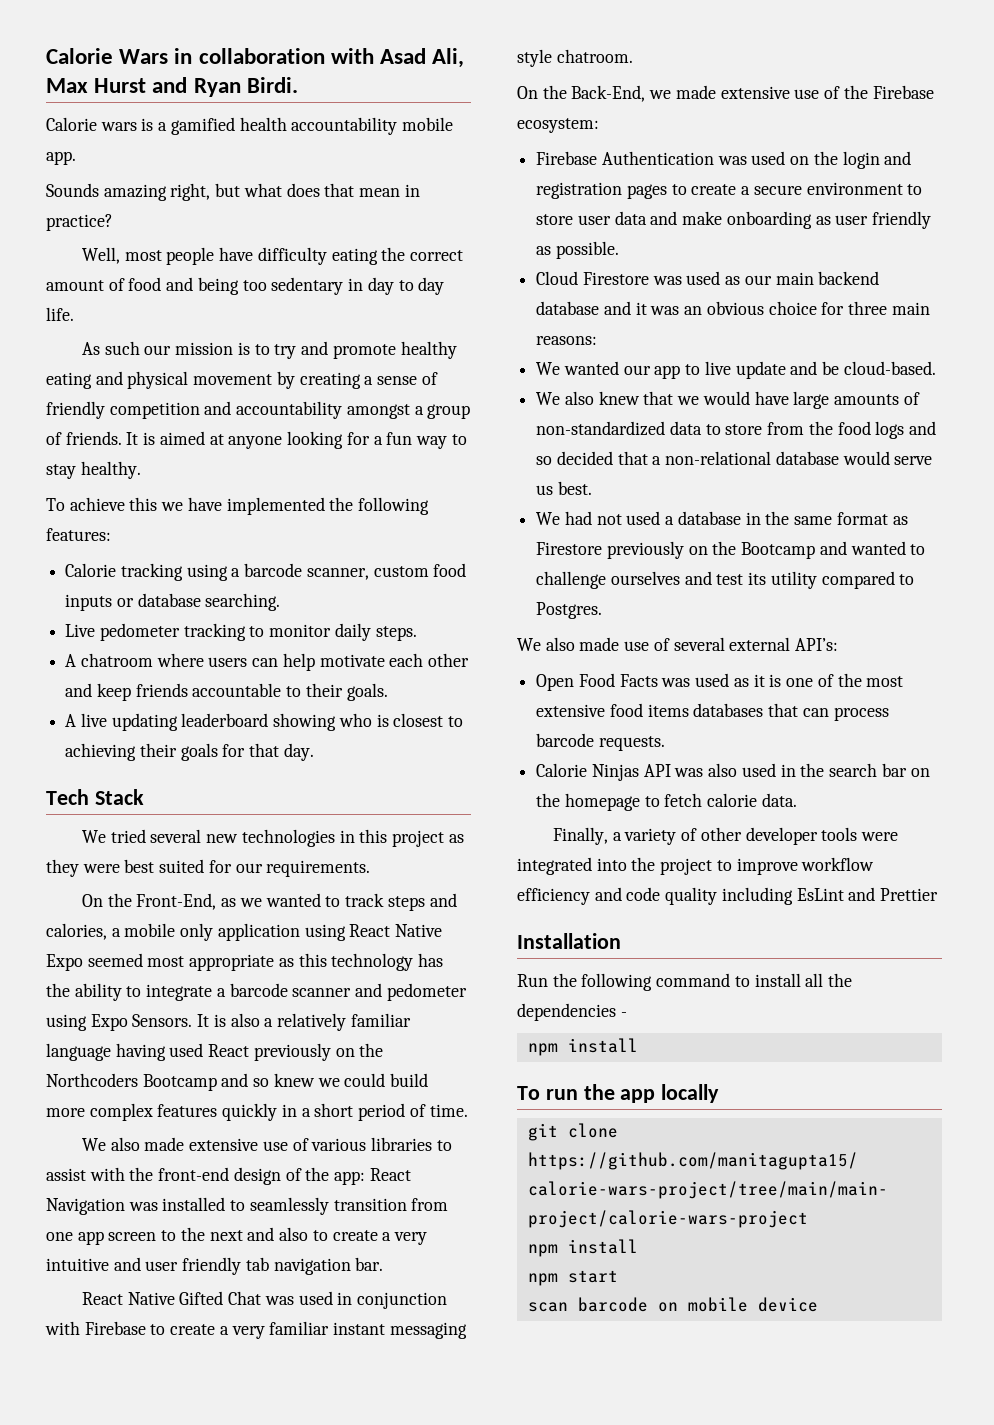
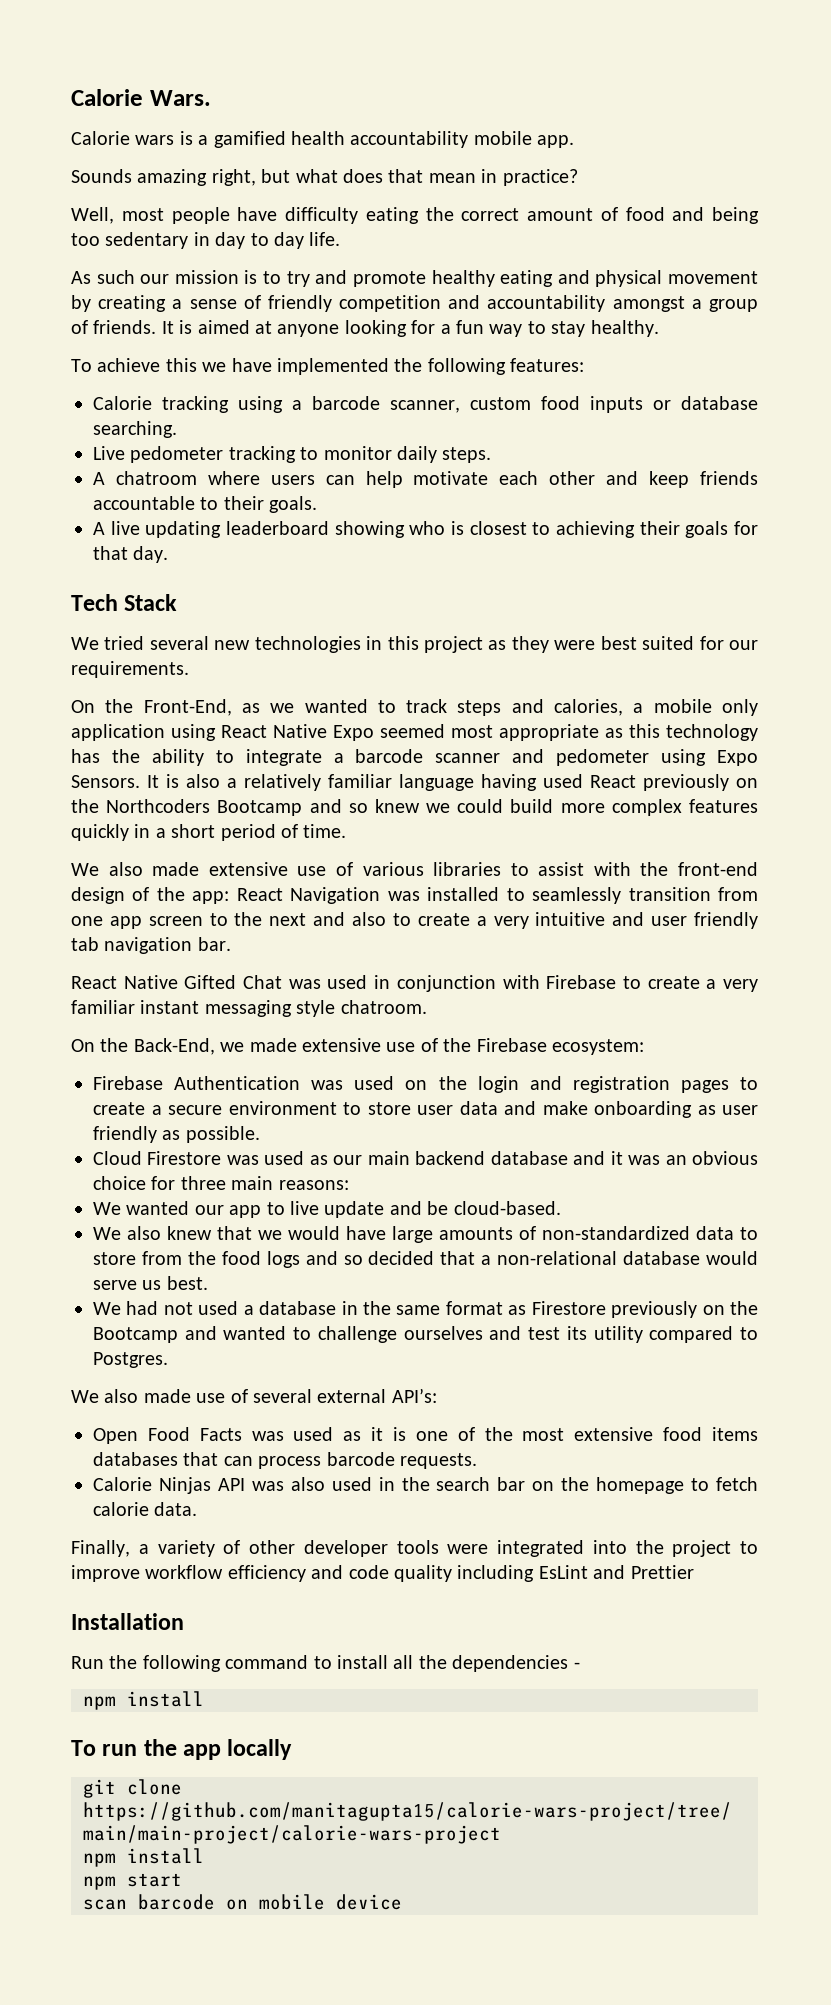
[46,48,465,68] [46,77,298,97] Calorie Wars in collaboration with Asad Ali, Max Hurst and Ryan Birdi. -> [71,89,211,106] Calorie Wars.

